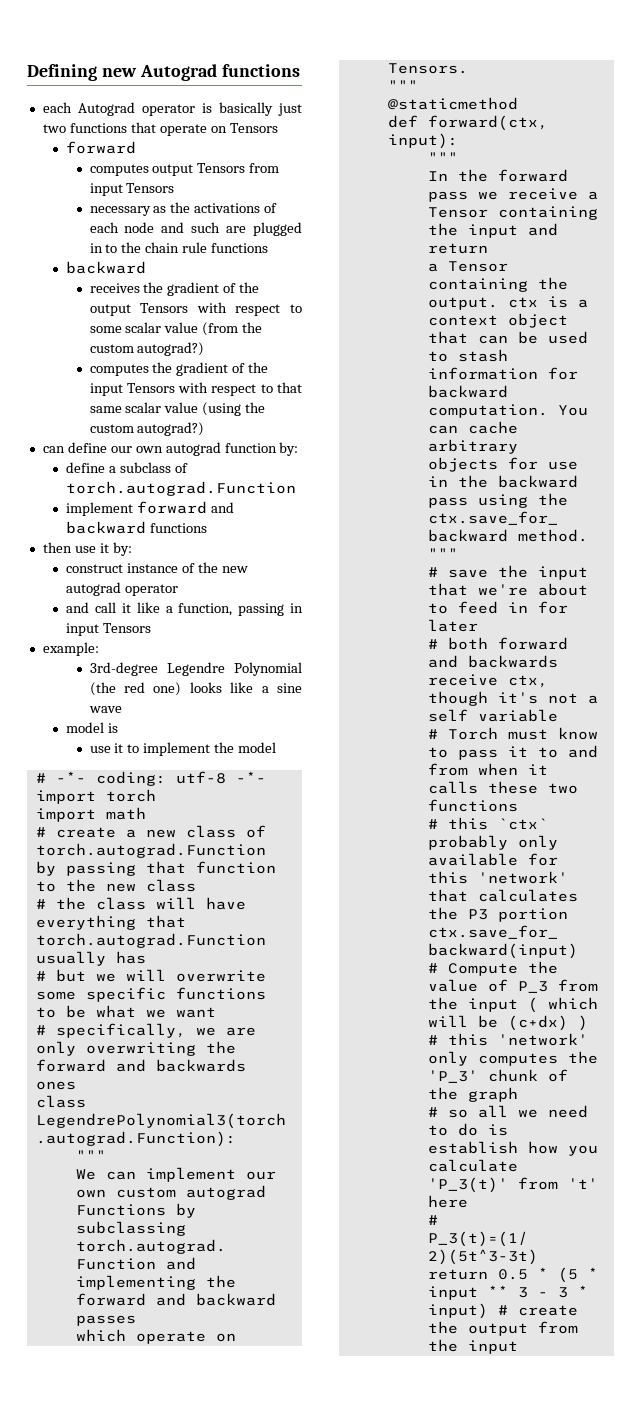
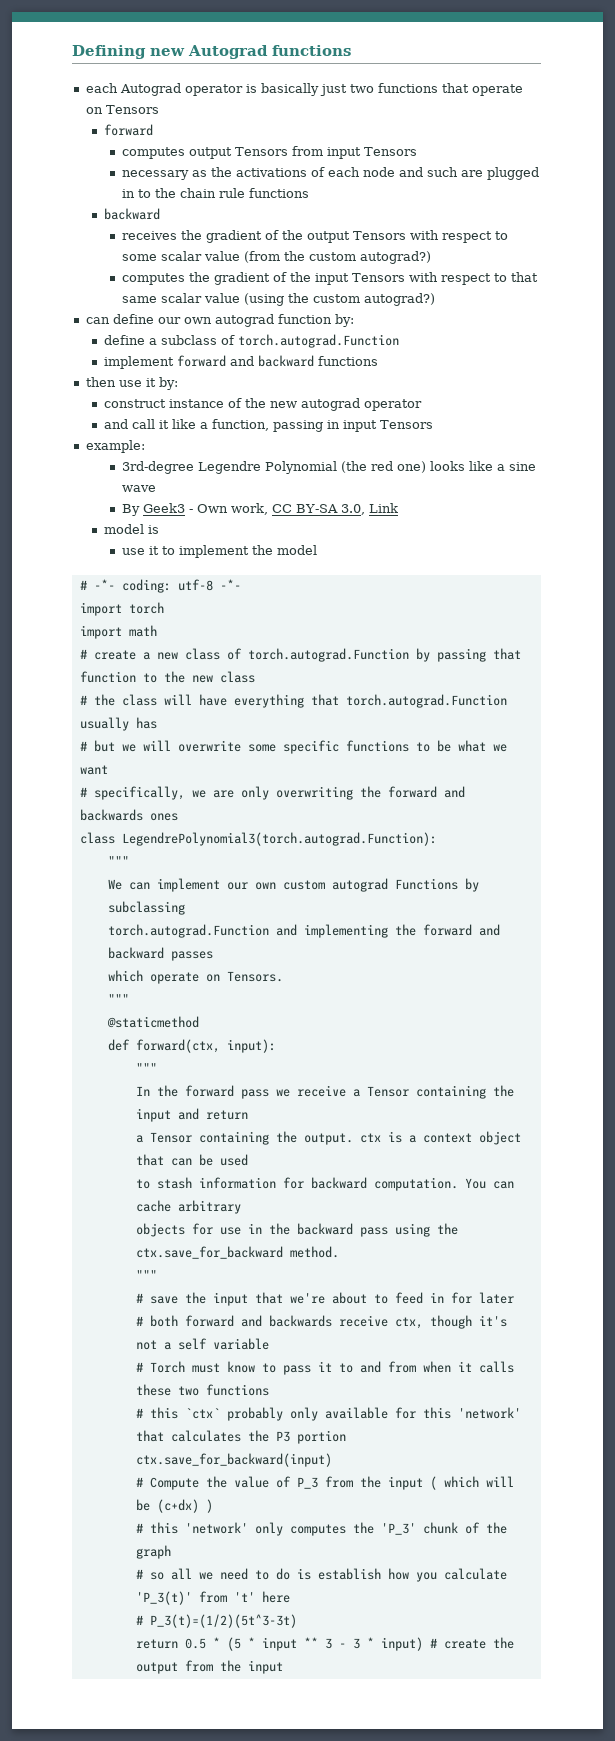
(122, 709) none -> [121,503,398,516] // By Geek3 - Own work, CC BY-SA 3.0, Link

